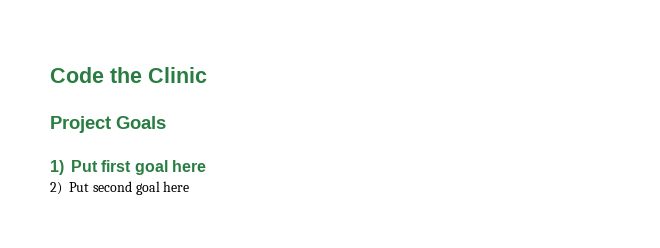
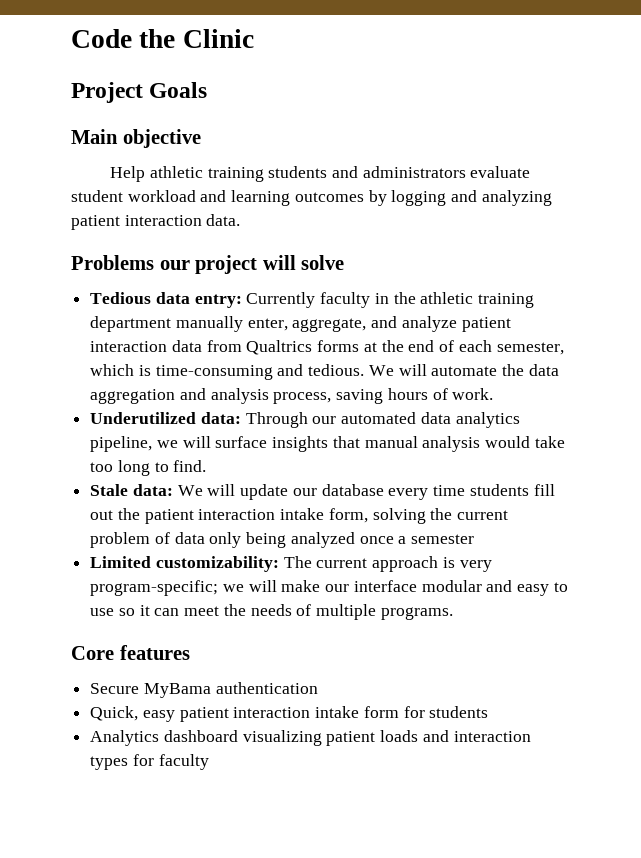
[50,160,206,175] [50,181,190,195] 1) Put first goal here // 2) Put second goal here -> [71,129,201,148] [110,166,531,182] [71,190,552,206] [71,214,241,230] [71,255,345,274] [90,292,535,308] [90,316,511,332] [90,340,564,355] [90,364,559,380] [90,388,494,404] [90,412,520,428] [90,436,565,452] [90,460,207,476] [90,484,555,500] [90,508,509,524] [90,532,475,548] [90,556,492,572] [90,580,568,596] [90,604,453,620] [71,645,190,660] [90,682,318,698] [90,706,489,722] [90,730,531,746] [90,754,209,770] Main objective // Help athletic training students and administrators evaluate student workload and learning outcomes by logging and analyzing patient interaction data. // Problems our project will solve // Tedious data entry: Currently faculty in the athletic training department manually enter, aggregate, and analyze patient interaction data from Qualtrics forms at the end of each semester, which is time-consuming and tedious. We will automate the data aggregation and analysis process, saving hours of work. // Underutilized data: Through our automated data analytics pipeline, we will surface insights that manual analysis would take too long to find. // Stale data: We will update our database every time students fill out the patient interaction intake form, solving the current problem of data only being analyzed once a semester // Limited customizability: The current approach is very program-specific; we will make our interface modular and easy to use so it can meet the needs of multiple programs. // Core features // Secure MyBama authentication // Quick, easy patient interaction intake form for students // Analytics dashboard visualizing patient loads and interaction types for faculty

